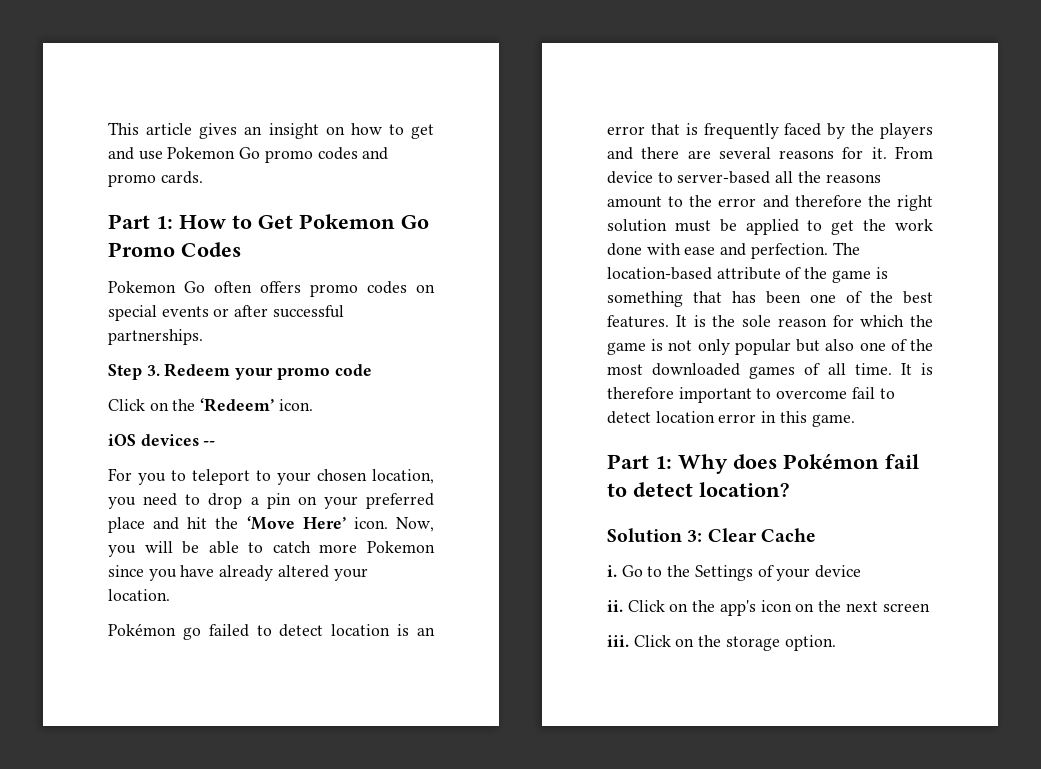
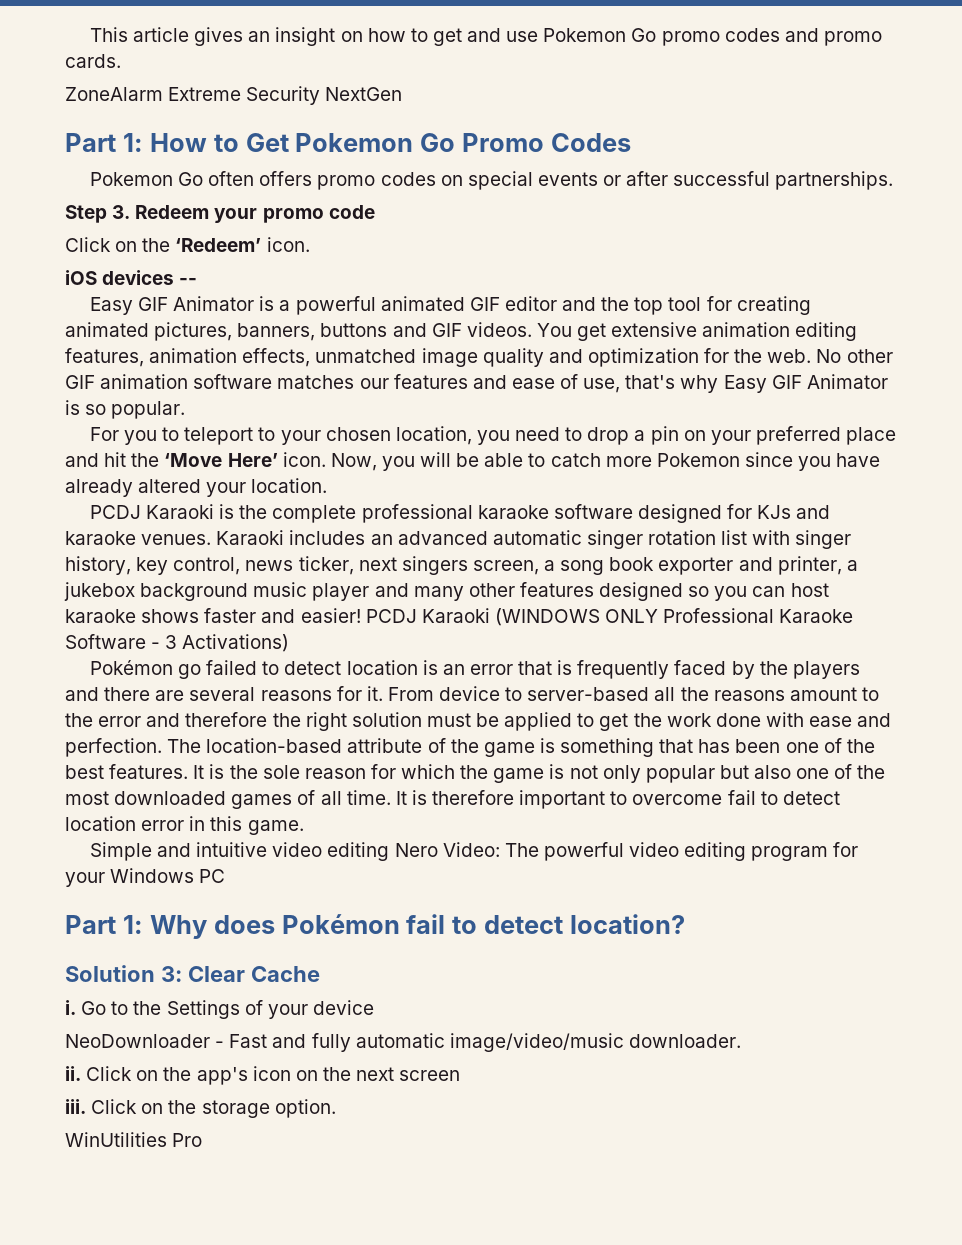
(203, 177) none -> [65,86,403,105] // ZoneAlarm Extreme Security NextGen
(216, 443) none -> [89,296,811,315] [65,322,858,341] [65,348,893,367] [65,374,888,393] [65,400,186,419] // Easy GIF Animator is a powerful animated GIF editor and the top tool for creating animated pictures, banners, buttons and GIF videos. You get extensive animation editing features, animation effects, unmatched image quality and optimization for the web. No other GIF animation software matches our features and ease of use, that's why Easy GIF Animator is so popular.
(170, 595) none -> [89,504,831,523] [65,530,852,549] [65,556,858,575] [64,582,829,601] [65,608,854,626] [65,634,290,652] // PCDJ Karaoki is the complete professional karaoke software designed for KJs and karaoke venues. Karaoki includes an advanced automatic singer rotation list with singer history, key control, news ticker, next singers screen, a song book exporter and printer, a jukebox background music player and many other features designed so you can host karaoke shows faster and easier! PCDJ Karaoki (WINDOWS ONLY Professional Karaoke Software - 3 Activations)
(855, 420) none -> [89,842,859,861] [65,868,226,887] // Simple and intuitive video editing Nero Video: The powerful video editing program for your Windows PC
(862, 571) none -> [65,1033,741,1052] // NeoDownloader - Fast and fully automatic image/video/music downloader.
(836, 643) none -> [65,1132,203,1147] // WinUtilities Pro

